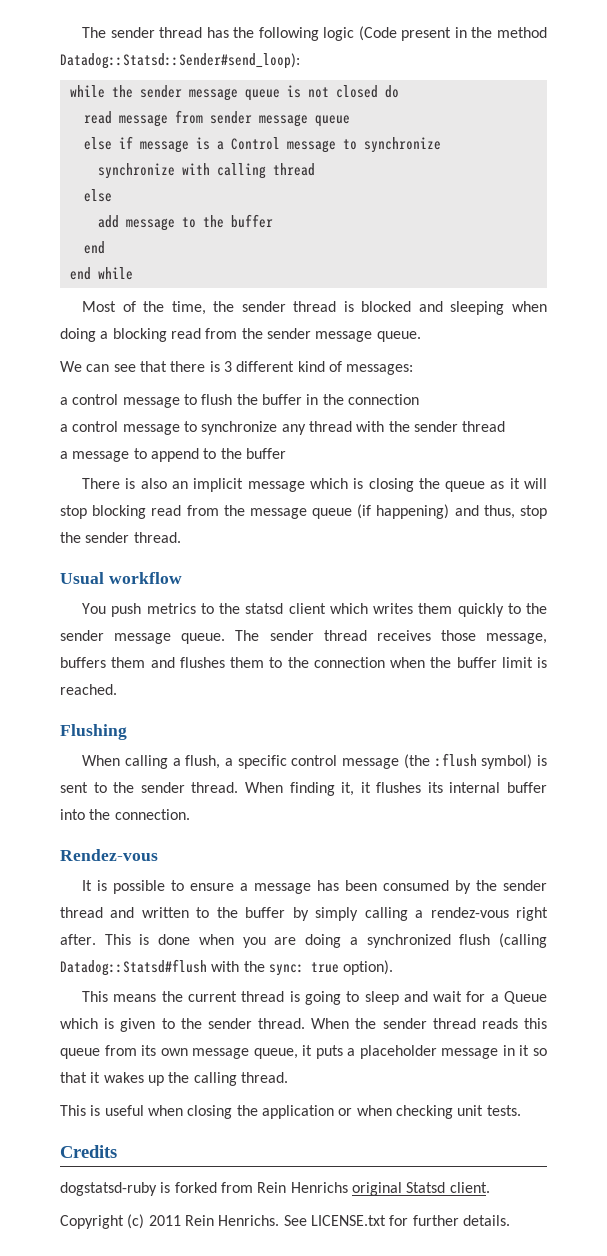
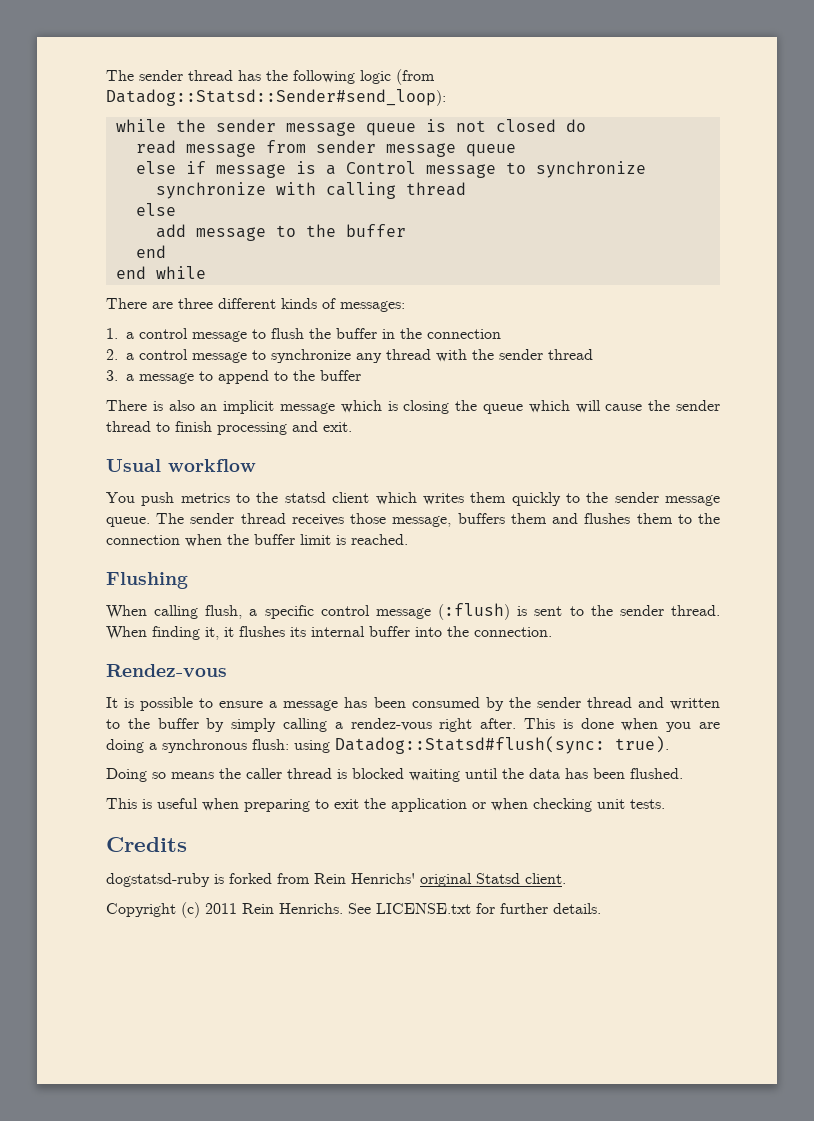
[358,26,548,41] (Code present in the method -> [396,69,435,85] (from
[82,301,548,315] [60,328,421,342] [60,361,325,372] Most of the time, the sender thread is blocked and sleeping when doing a blocking read from the sender message queue. // We can see that there is 3 different kind -> [106,298,317,309] There are three different kinds
(414, 369) none -> [106,328,118,339] 1.
(419, 399) none -> [106,349,118,360] 2.
(506, 426) none -> [106,370,118,381] 3.
[490,478,547,489] [60,504,547,519] [60,532,181,543] as it will stop blocking read from the message queue (if happening) and thus, stop the sender thread. -> [528,400,720,413] [106,421,352,435] which will cause the sender thread to finish processing and exit.
[172,758,181,766] a -> (199, 612) none
[403,753,533,769] (the :flush symbol) -> [438,603,511,620] (:flush)
[366,933,547,948] [60,959,394,976] [82,991,109,1002] synchronized flush (calling Datadog::Statsd#flush with the sync: true option). // This -> [162,736,669,754] [106,768,166,782] synchronous flush: using Datadog::Statsd#flush(sync: true). // Doing so
[188,991,547,1005] [60,1018,547,1032] [60,1045,548,1059] [60,1072,288,1086] current thread is going to sleep and wait for a Queue which is given to the sender thread. When the sender thread reads this queue from its own message queue, it puts a placeholder message in it so that it wakes up the calling thread. -> [246,768,683,782] caller thread is blocked waiting until the data has been flushed.
[187,1105,233,1119] closing -> [244,799,359,812] preparing to exit
[290,1182,348,1193] Henrichs -> [351,873,415,884] Henrichs'

